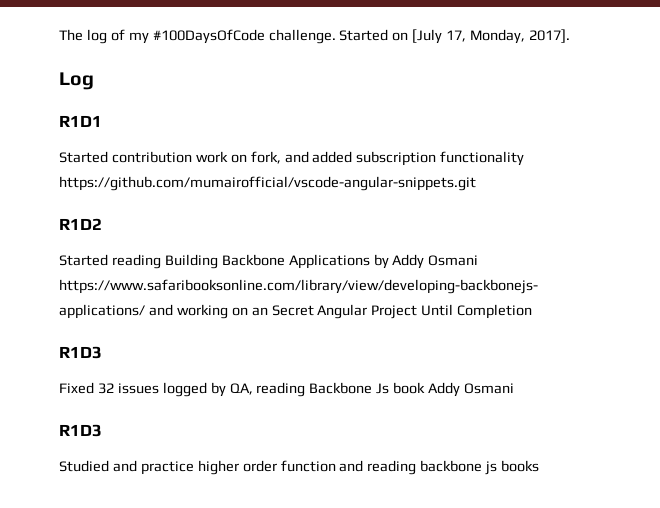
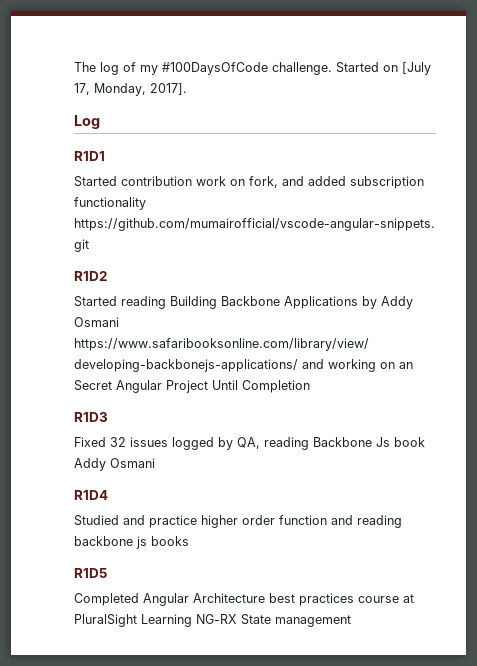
[59,424,102,437] R1D3 -> [74,490,108,500] R1D4
(540, 466) none -> [74,568,107,578] [74,593,414,606] [74,614,351,627] // R1D5 // Completed Angular Architecture best practices course at PluralSight Learning NG-RX State management

